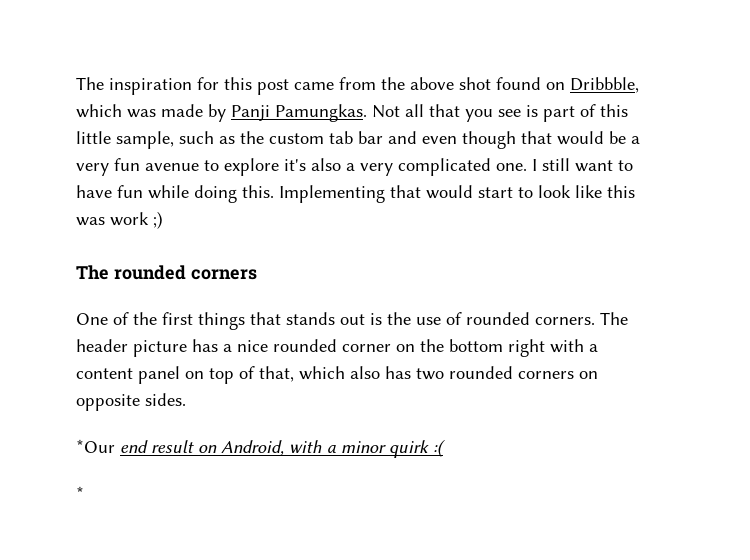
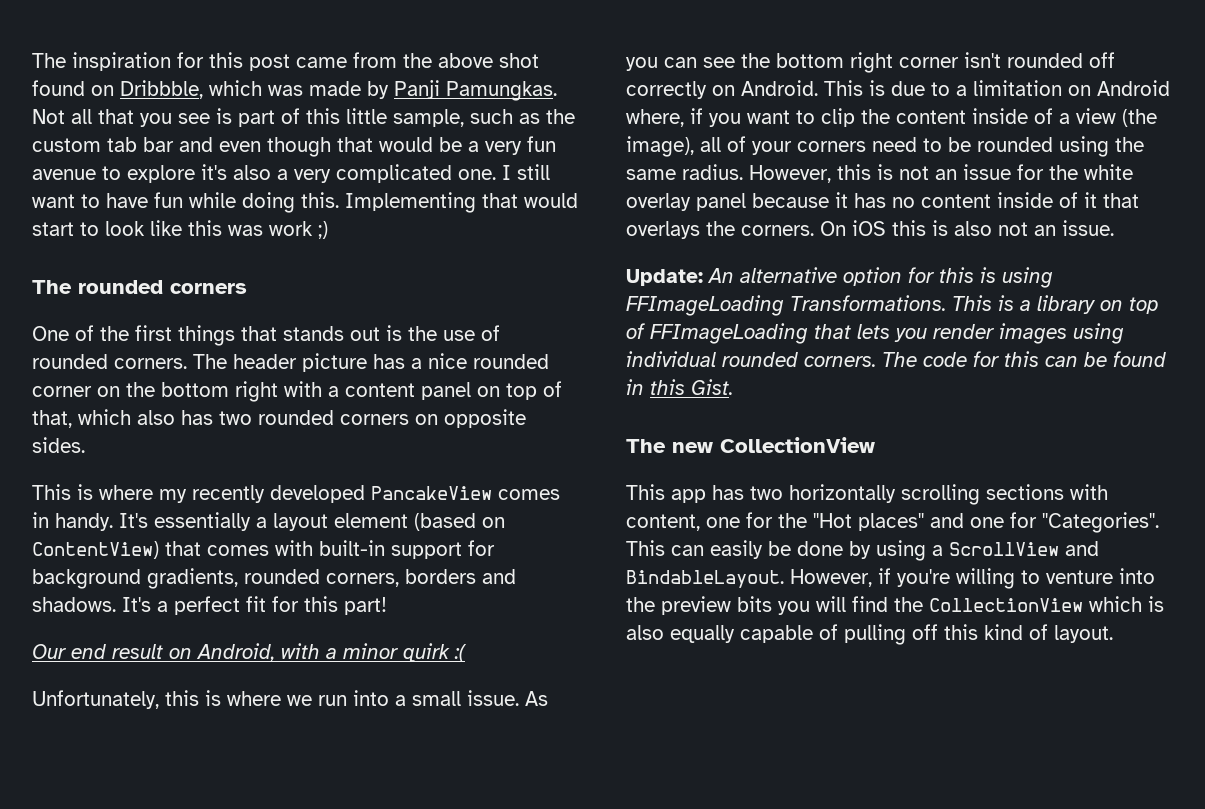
[76,439,115,453] *Our -> [32,484,560,503] [32,512,505,531] [32,540,495,559] [32,568,516,589] [32,596,387,615] [32,644,67,659] This is where my recently developed PancakeView comes in handy. It's essentially a layout element (based on ContentView) that comes with built-in support for background gradients, rounded corners, borders and shadows. It's a perfect fit for this part! // Our
[76,486,84,500] * -> [32,690,548,709] [626,52,1115,73] [626,80,1170,99] [626,108,1157,127] [626,136,1144,157] [626,164,1133,183] [626,192,1139,211] [626,220,1114,239] [626,267,1053,288] [626,295,1159,316] [626,323,1124,344] [626,351,1166,367] [626,379,733,395] [626,437,875,453] [626,484,1108,505] [626,512,1159,533] [626,540,1099,561] [626,568,1155,589] [626,596,1164,615] [626,624,1113,645] Unfortunately, this is where we run into a small issue. As you can see the bottom right corner isn't rounded off correctly on Android. This is due to a limitation on Android where, if you want to clip the content inside of a view (the image), all of your corners need to be rounded using the same radius. However, this is not an issue for the white overlay panel because it has no content inside of it that overlays the corners. On iOS this is also not an issue. // Update: An alternative option for this is using FFImageLoading Transformations. This is a library on top of FFImageLoading that lets you render images using individual rounded corners. The code for this can be found in this Gist. // The new CollectionView // This app has two horizontally scrolling sections with content, one for the "Hot places" and one for "Categories". This can easily be done by using a ScrollView and BindableLayout. However, if you're willing to venture into the preview bits you will find the CollectionView which is also equally capable of pulling off this kind of layout.

